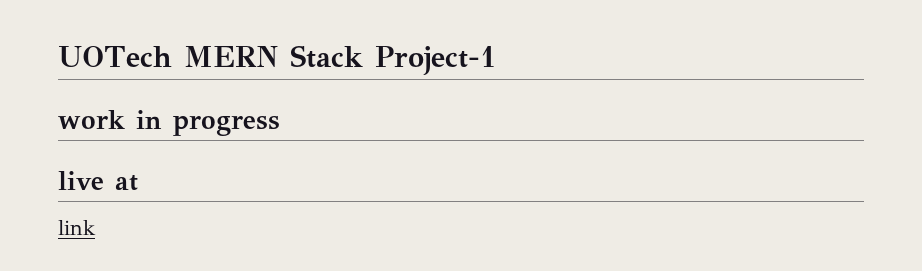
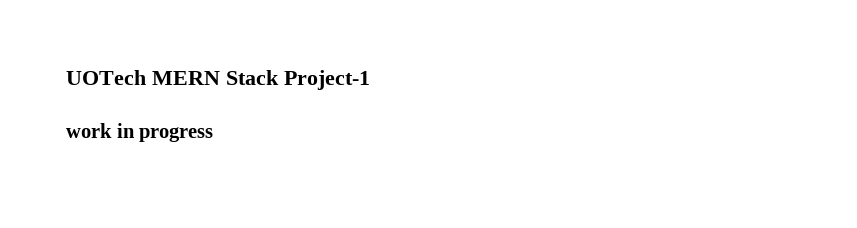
[58,171,138,191] [58,220,96,235] // live at // link -> (214, 134) none

